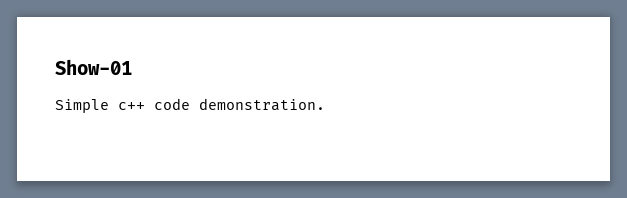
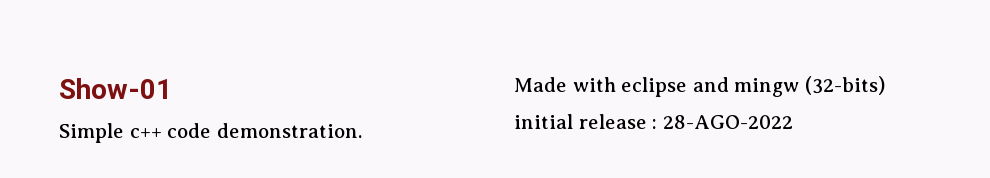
(325, 104) none -> [514,76,885,97] [514,114,793,129] // Made with eclipse and mingw (32-bits) // initial release : 28-AGO-2022

